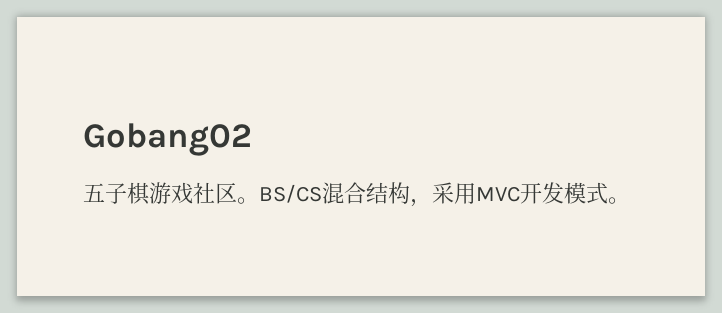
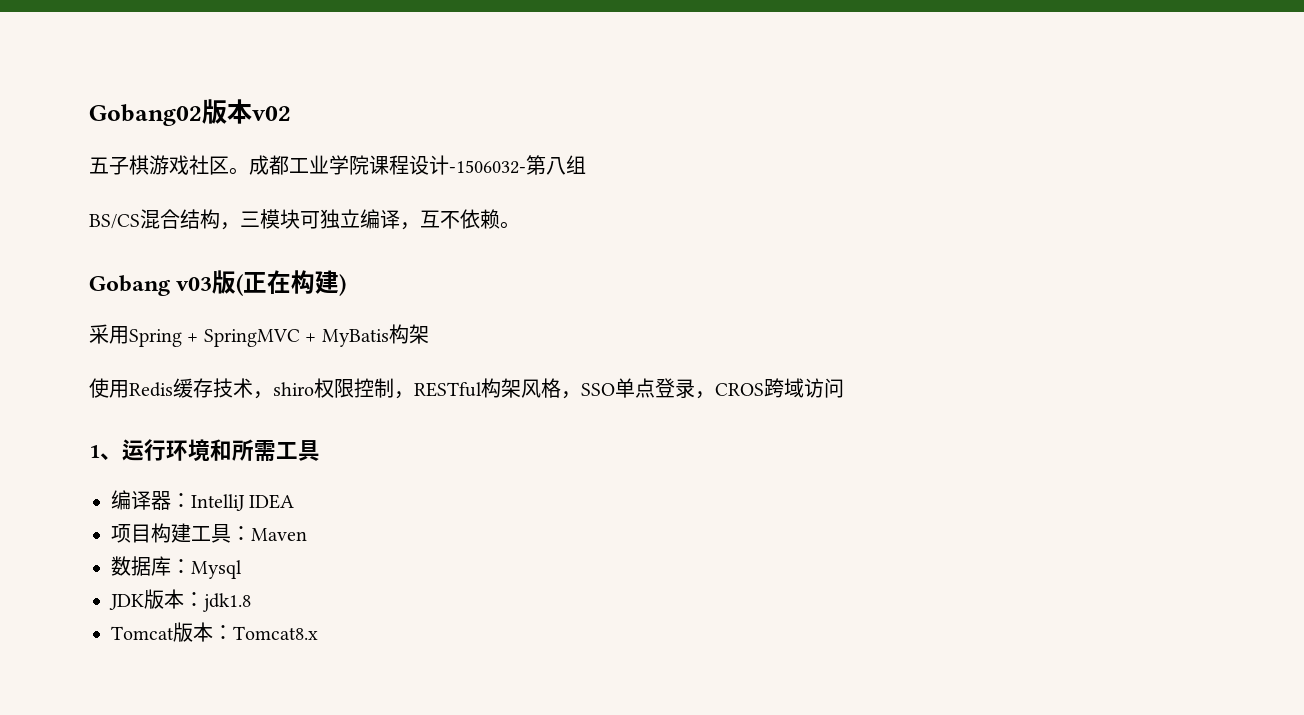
(252, 139) none -> [202,99,291,124] 版本v02
[259,182,630,207] BS/CS混合结构，采用MVC开发模式。 -> [249,155,586,175] [89,209,520,230] [89,270,347,296] [89,324,429,347] [89,378,844,399] [89,439,320,462] [111,490,295,511] [111,523,307,543] [111,556,242,579] [109,589,251,612] [111,622,318,642] 成都工业学院课程设计-1506032-第八组 // BS/CS混合结构，三模块可独立编译，互不依赖。 // Gobang v03版(正在构建) // 采用Spring + SpringMVC + MyBatis构架 // 使用Redis缓存技术，shiro权限控制，RESTful构架风格，SSO单点登录，CROS跨域访问 // 1、运行环境和所需工具 // 编译器：IntelliJ IDEA // 项目构建工具：Maven // 数据库：Mysql // JDK版本：jdk1.8 // Tomcat版本：Tomcat8.x

